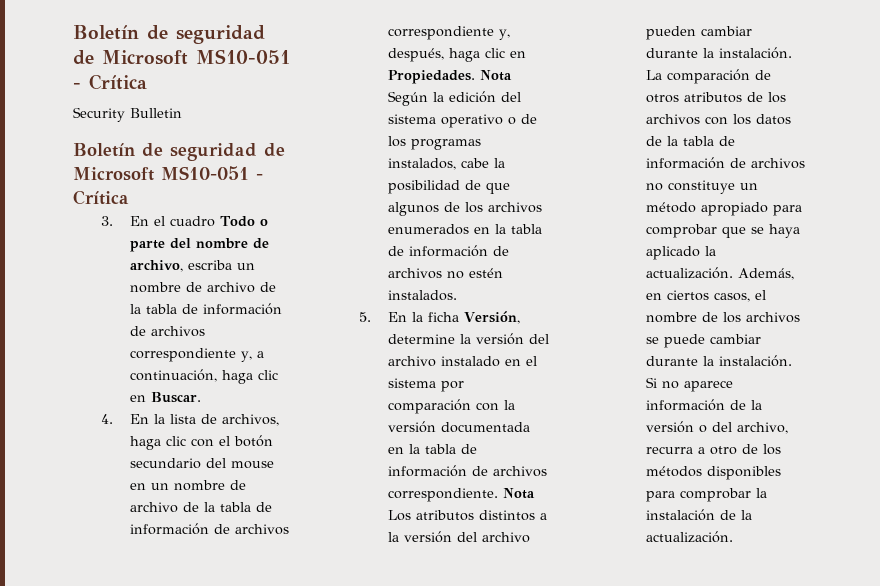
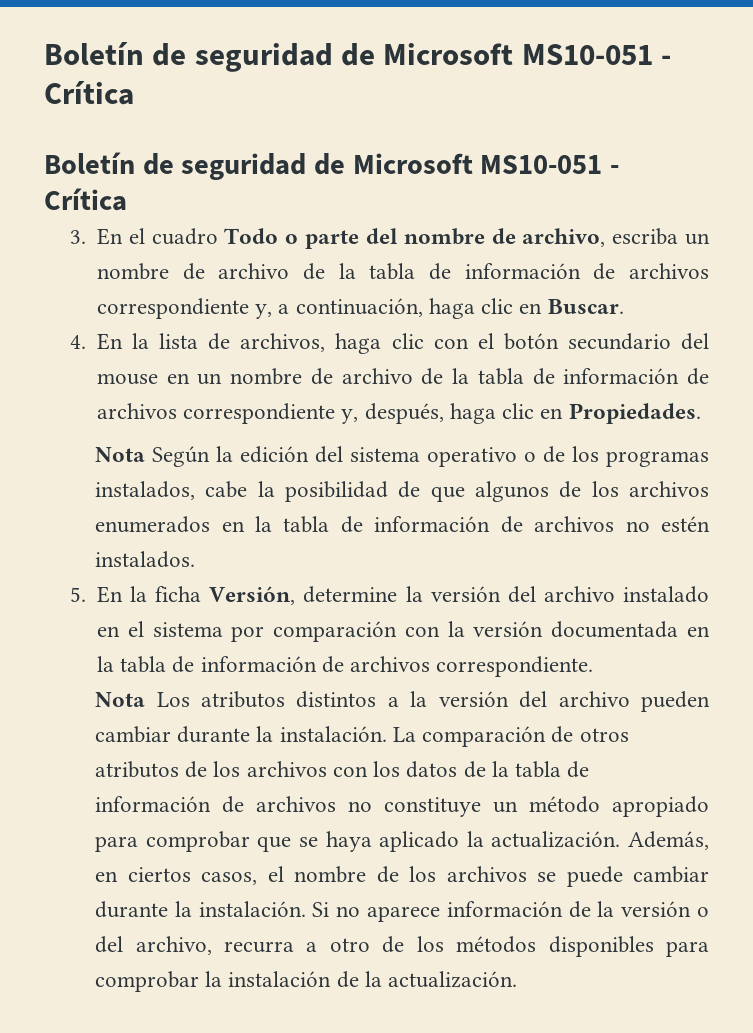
[73,25,265,44] [73,49,290,65] [73,74,147,90] [73,107,182,122] Boletín de seguridad de Microsoft MS10-051 - Crítica // Security Bulletin -> [44,42,672,72] [44,81,134,105] Boletín de seguridad de Microsoft MS10-051 - Crítica
(475, 77) none -> (701, 413) //
(498, 495) none -> (594, 666) //

